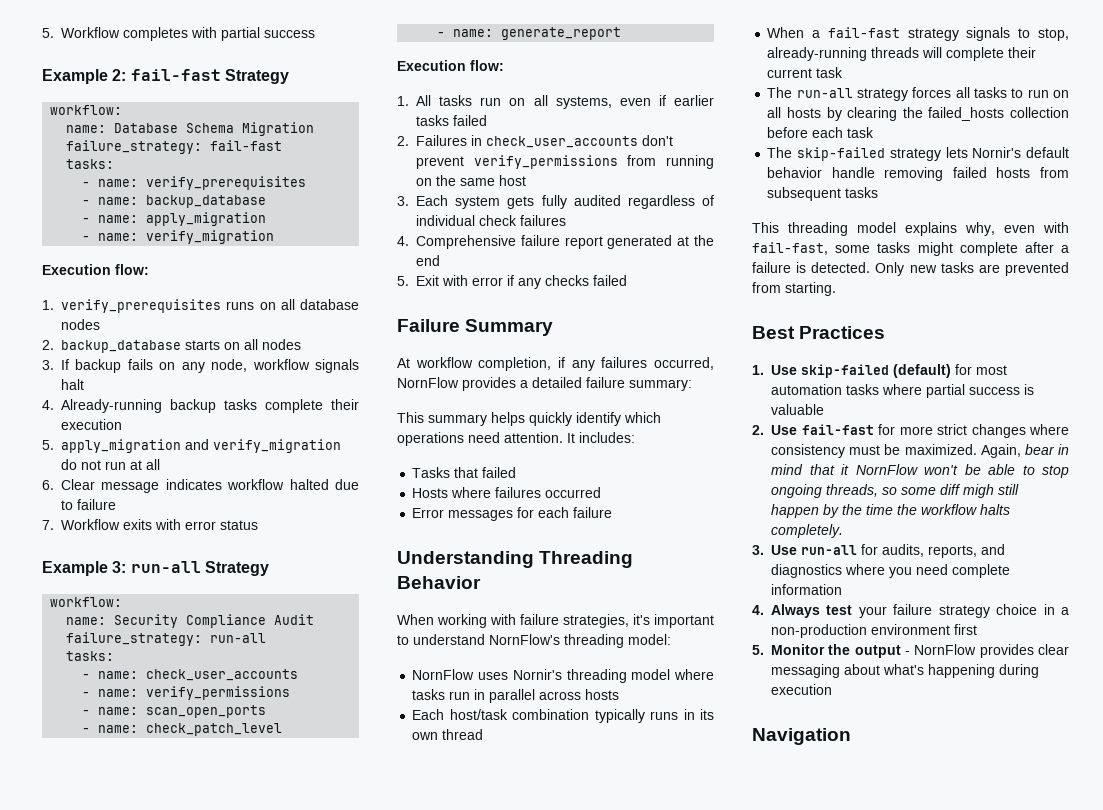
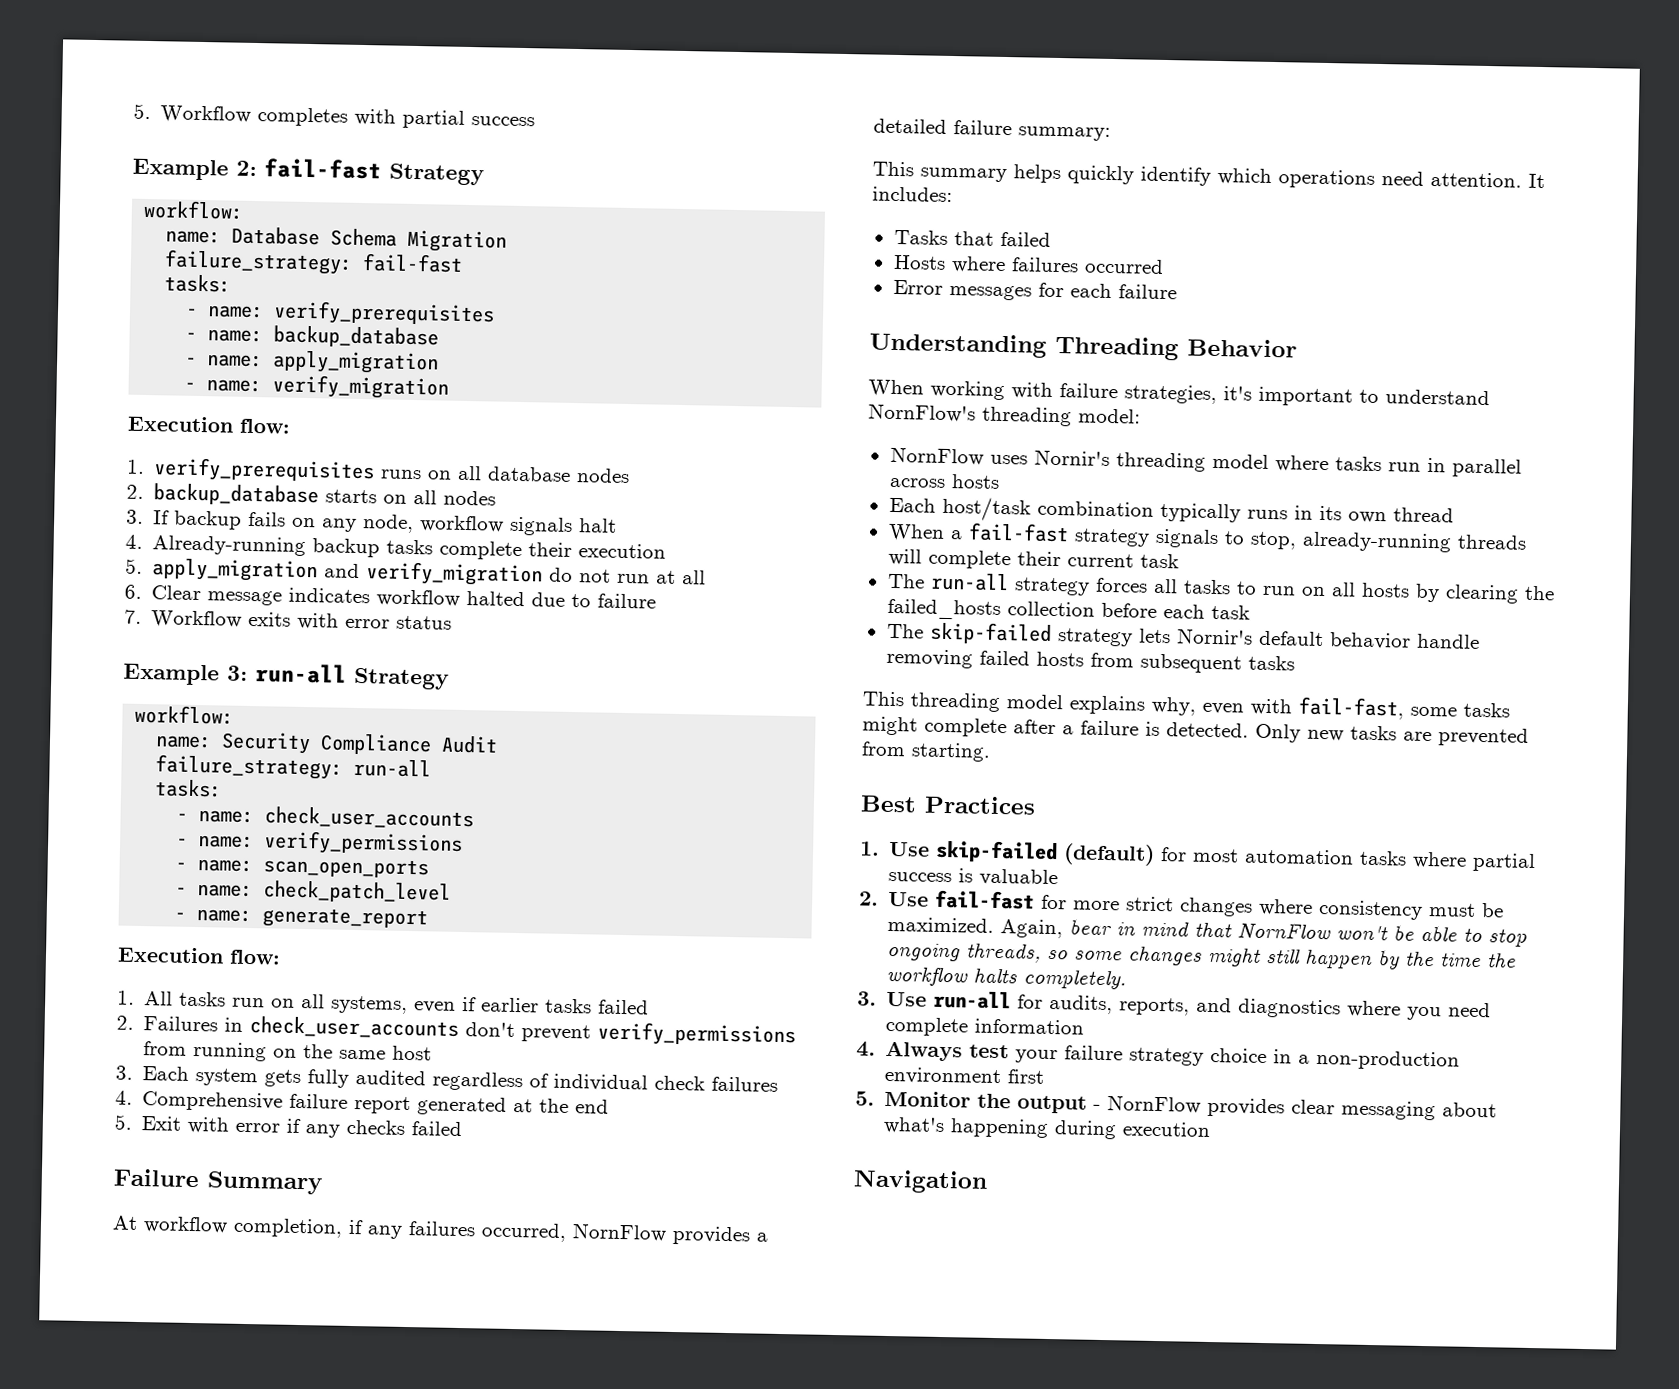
[841,464,849,475] it -> (1233, 929) none
[940,484,994,498] diff migh -> [1128,945,1262,967] changes might

